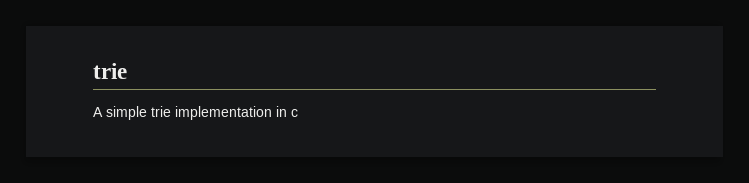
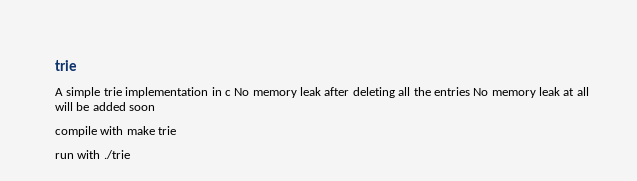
(298, 113) none -> [234,87,589,98] [55,102,156,111] [55,126,177,137] [55,150,130,159] No memory leak after deleting all the entries No memory leak at all will be added soon // compile with make trie // run with ./trie

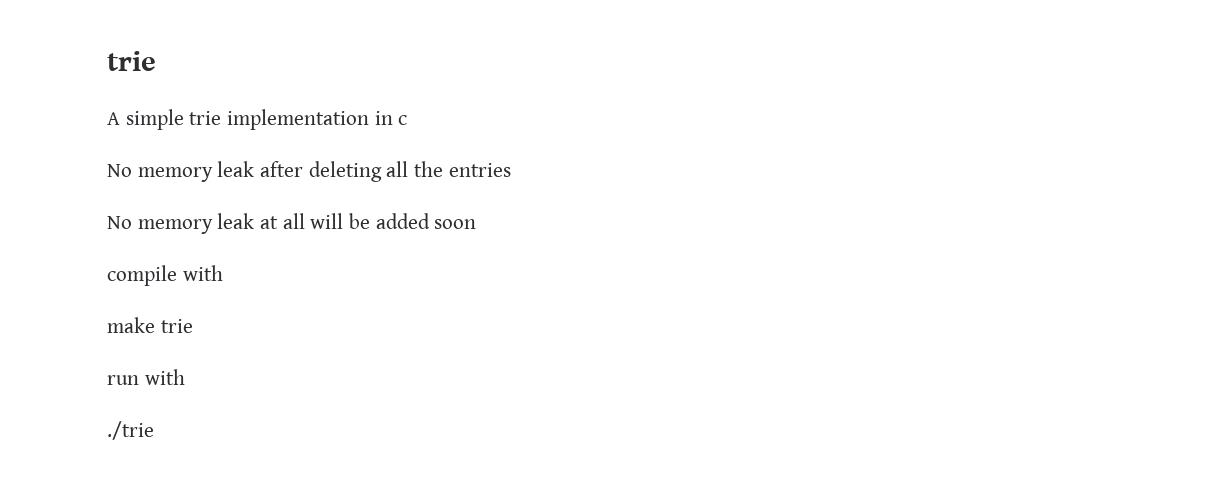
(231, 93) none -> (408, 120) //
(470, 91) none -> (511, 170) //
(124, 130) none -> (223, 273) //
(101, 154) none -> (185, 377) //

